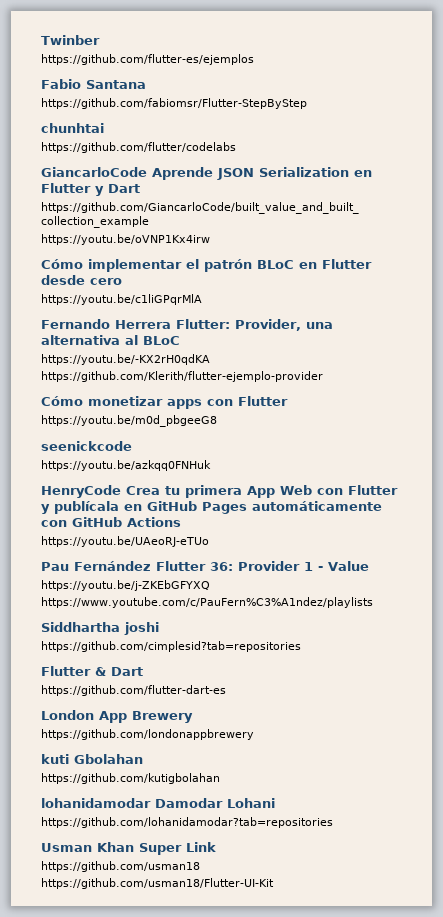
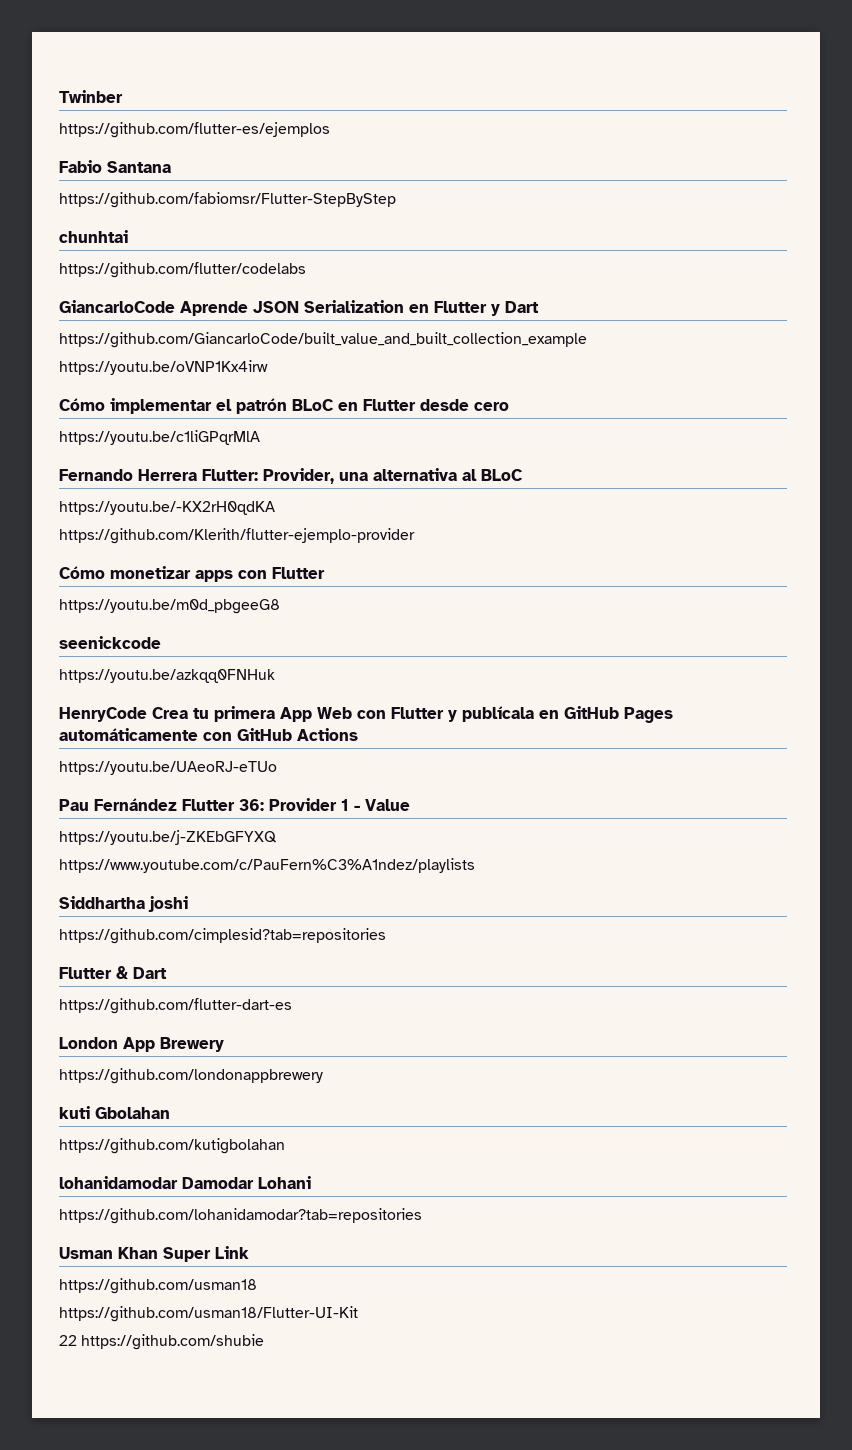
(274, 883) none -> [59,1334,265,1350] // 22 https://github.com/shubie

